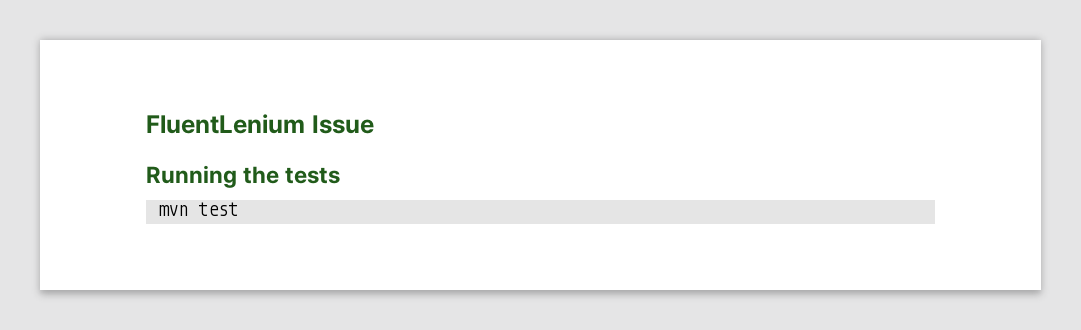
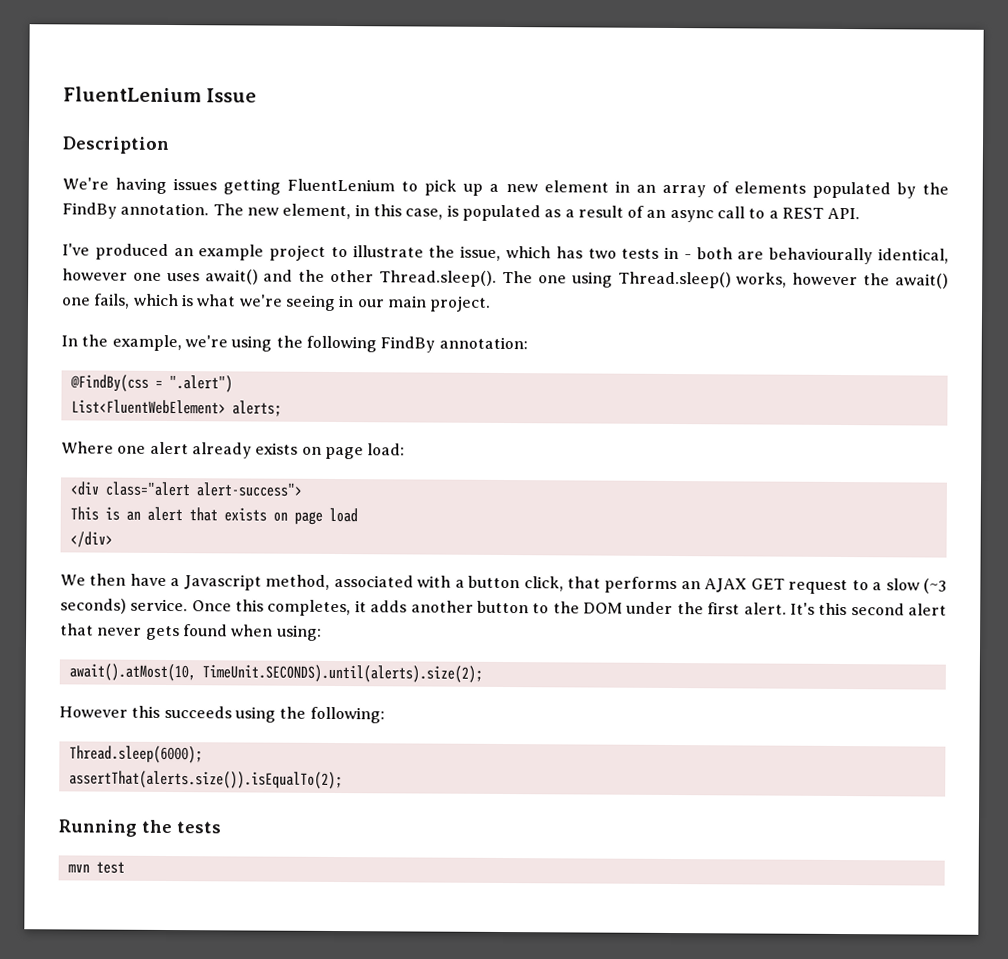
(374, 124) none -> [62,136,170,155] [62,177,949,199] [62,202,861,223] [62,243,950,265] [62,268,950,289] [62,293,492,312] [61,334,528,353] [69,374,233,393] [70,399,282,417] [61,441,406,460] [69,481,302,497] [69,506,358,525] [69,531,113,548] [60,573,948,595] [60,598,947,617] [60,623,322,641] [68,663,483,683] [59,705,385,724] [68,745,203,764] [68,770,343,790] // Description // We're having issues getting FluentLenium to pick up a new element in an array of elements populated by the FindBy annotation. The new element, in this case, is populated as a result of an async call to a REST API. // I've produced an example project to illustrate the issue, which has two tests in - both are behaviourally identical, however one uses await() and the other Thread.sleep(). The one using Thread.sleep() works, however the await() one fails, which is what we're seeing in our main project. // In the example, we're using the following FindBy annotation: // @FindBy(css = ".alert") // List<FluentWebElement> alerts; // Where one alert already exists on page load: // <div class="alert alert-success"> // This is an alert that exists on page load // </div> // We then have a Javascript method, associated with a button click, that performs an AJAX GET request to a slow (~3 seconds) service. Once this completes, it adds another button to the DOM under the first alert. It's this second alert that never gets found when using: // await().atMost(10, TimeUnit.SECONDS).until(alerts).size(2); // However this succeeds using the following: // Thread.sleep(6000); // assertThat(alerts.size()).isEqualTo(2);

